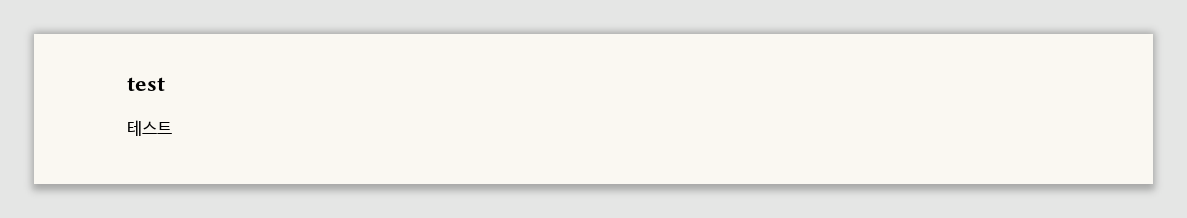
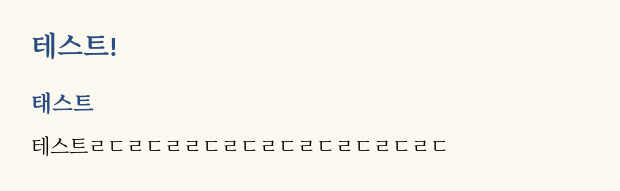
[127,77,165,91] [127,120,172,136] test // 테스트 -> [31,32,118,60] [31,92,94,115] [31,136,449,157] 테스트! // 태스트 // 테스트ㄹㄷㄹㄷㄹㄹㄷㄹㄷㄹㄷㄹㄷㄹㄷㄹㄷㄹㄷ

